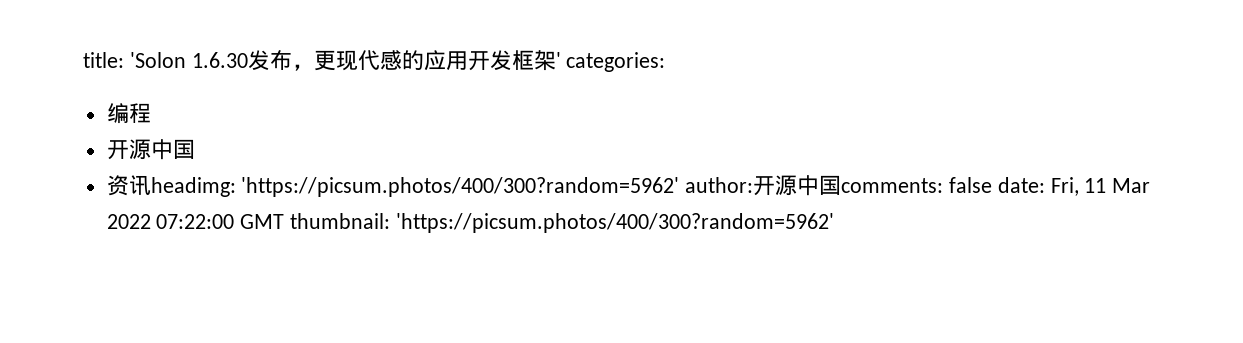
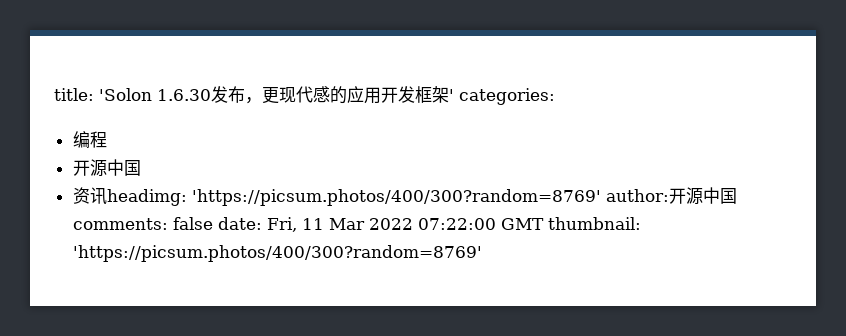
[241,177,680,197] 'https://picsum.photos/400/300?random=5962' -> [191,189,601,206] 'https://picsum.photos/400/300?random=8769'
[395,213,834,233] 'https://picsum.photos/400/300?random=5962' -> [72,245,482,262] 'https://picsum.photos/400/300?random=8769'

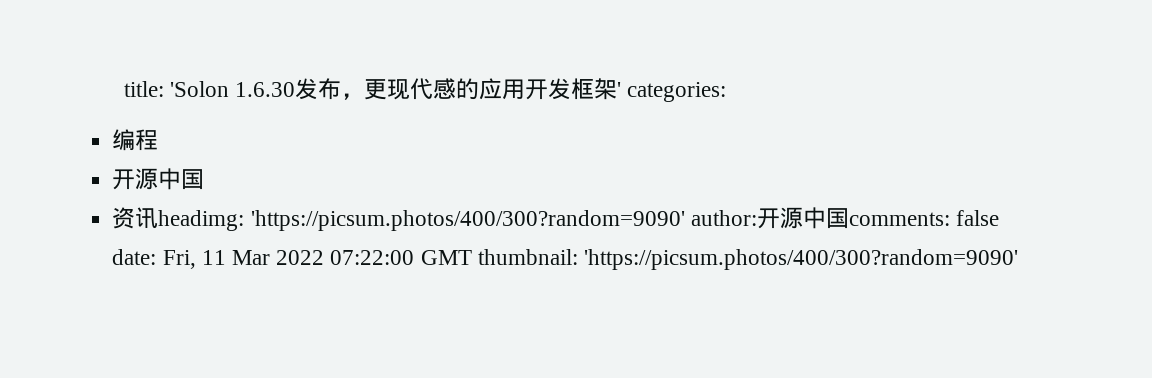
[191,189,601,206] 'https://picsum.photos/400/300?random=8769' -> [250,210,685,231] 'https://picsum.photos/400/300?random=9090'
[72,245,482,262] 'https://picsum.photos/400/300?random=8769' -> [583,249,1018,270] 'https://picsum.photos/400/300?random=9090'

